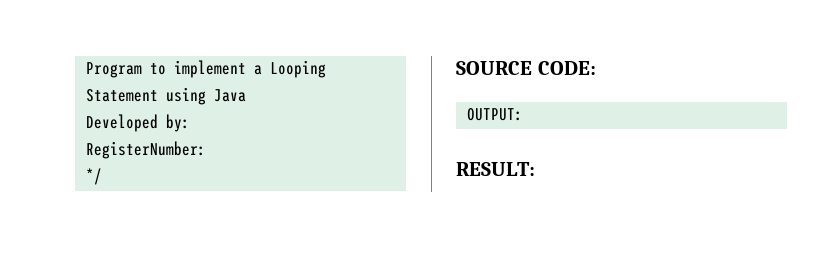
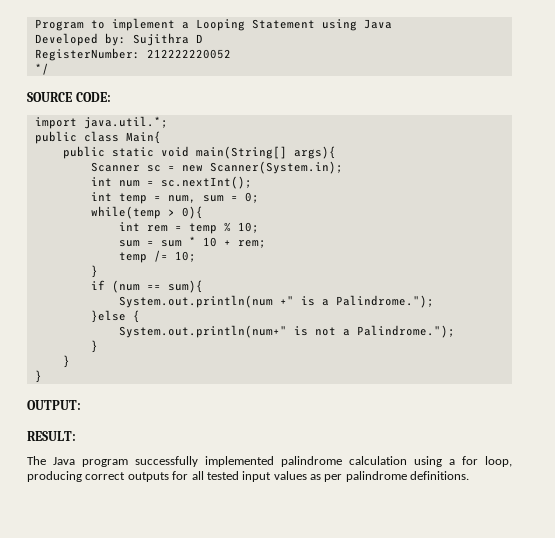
(190, 123) none -> [132,33,203,46] Sujithra D
(206, 150) none -> [146,49,231,59] 212222220052
[466,108,523,121] [456,162,535,176] OUTPUT: // RESULT: -> [34,116,168,129] [34,131,161,144] [62,146,336,159] [90,161,343,174] [90,176,252,189] [90,192,259,204] [90,206,203,219] [118,222,259,234] [118,236,266,248] [118,250,196,263] [90,265,98,278] [90,280,203,293] [118,295,434,308] [90,310,140,323] [118,325,455,338] [90,340,98,353] [62,355,70,368] [34,370,42,383] [27,400,81,410] [27,431,76,441] [27,456,512,467] [27,471,470,482] import java.util.*; // public class Main{ // public static void main(String[] args){ // Scanner sc = new Scanner(System.in); // int num = sc.nextInt(); // int temp = num, sum = 0; // while(temp > 0){ // int rem = temp % 10; // sum = sum * 10 + rem; // temp /= 10; // } // if (num == sum){ // System.out.println(num +" is a Palindrome."); // }else { // System.out.println(num+" is not a Palindrome."); // } // } // } // OUTPUT: // RESULT: // The Java program successfully implemented palindrome calculation using a for loop, producing correct outputs for all tested input values as per palindrome definitions.

